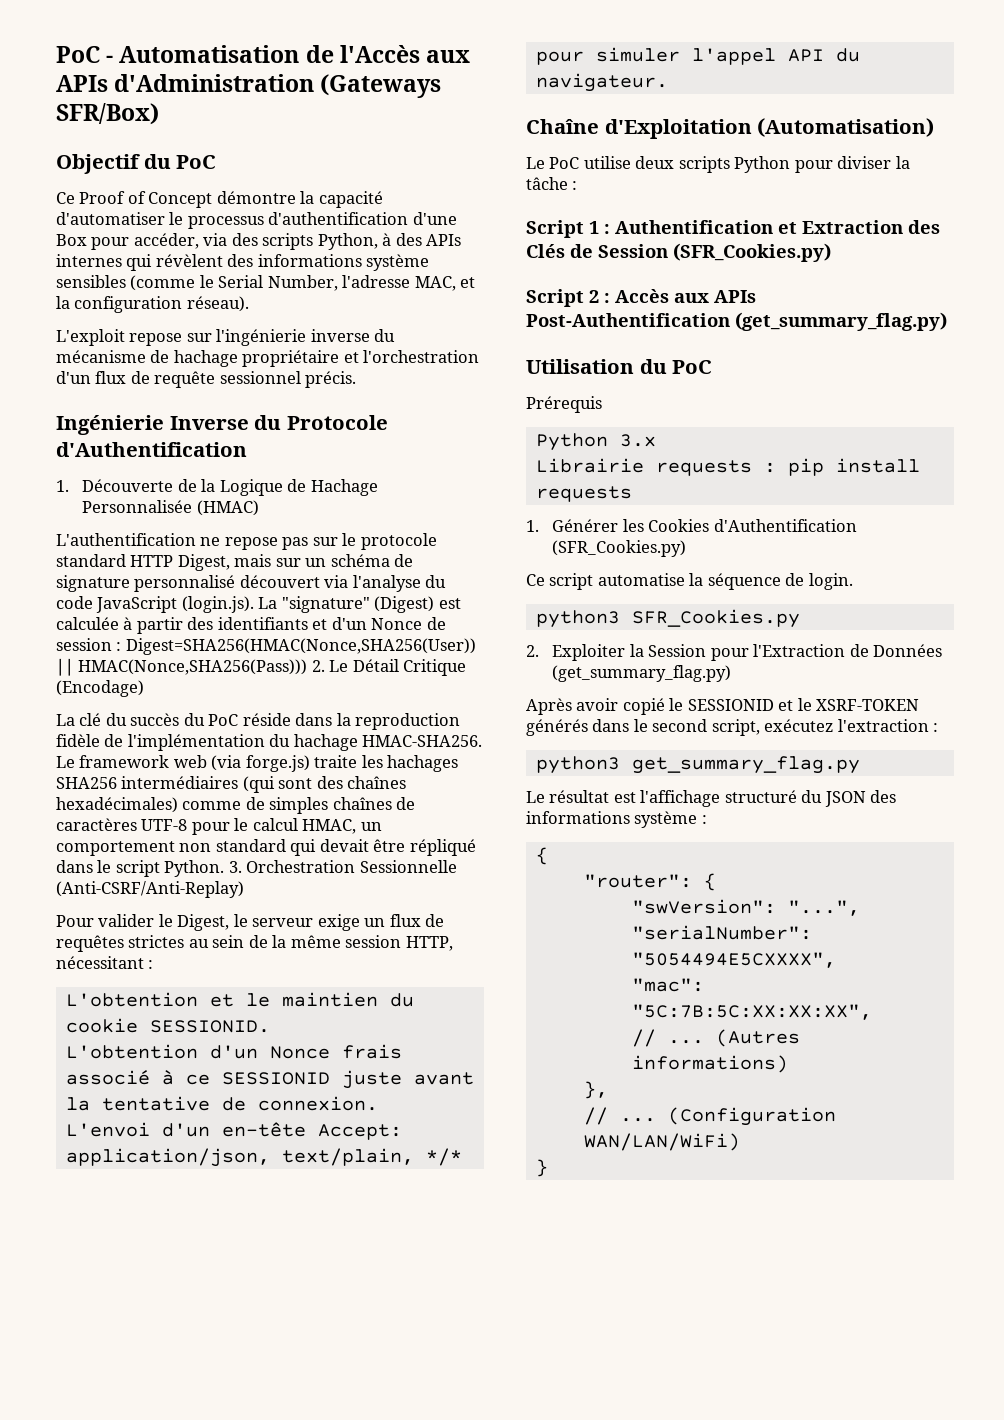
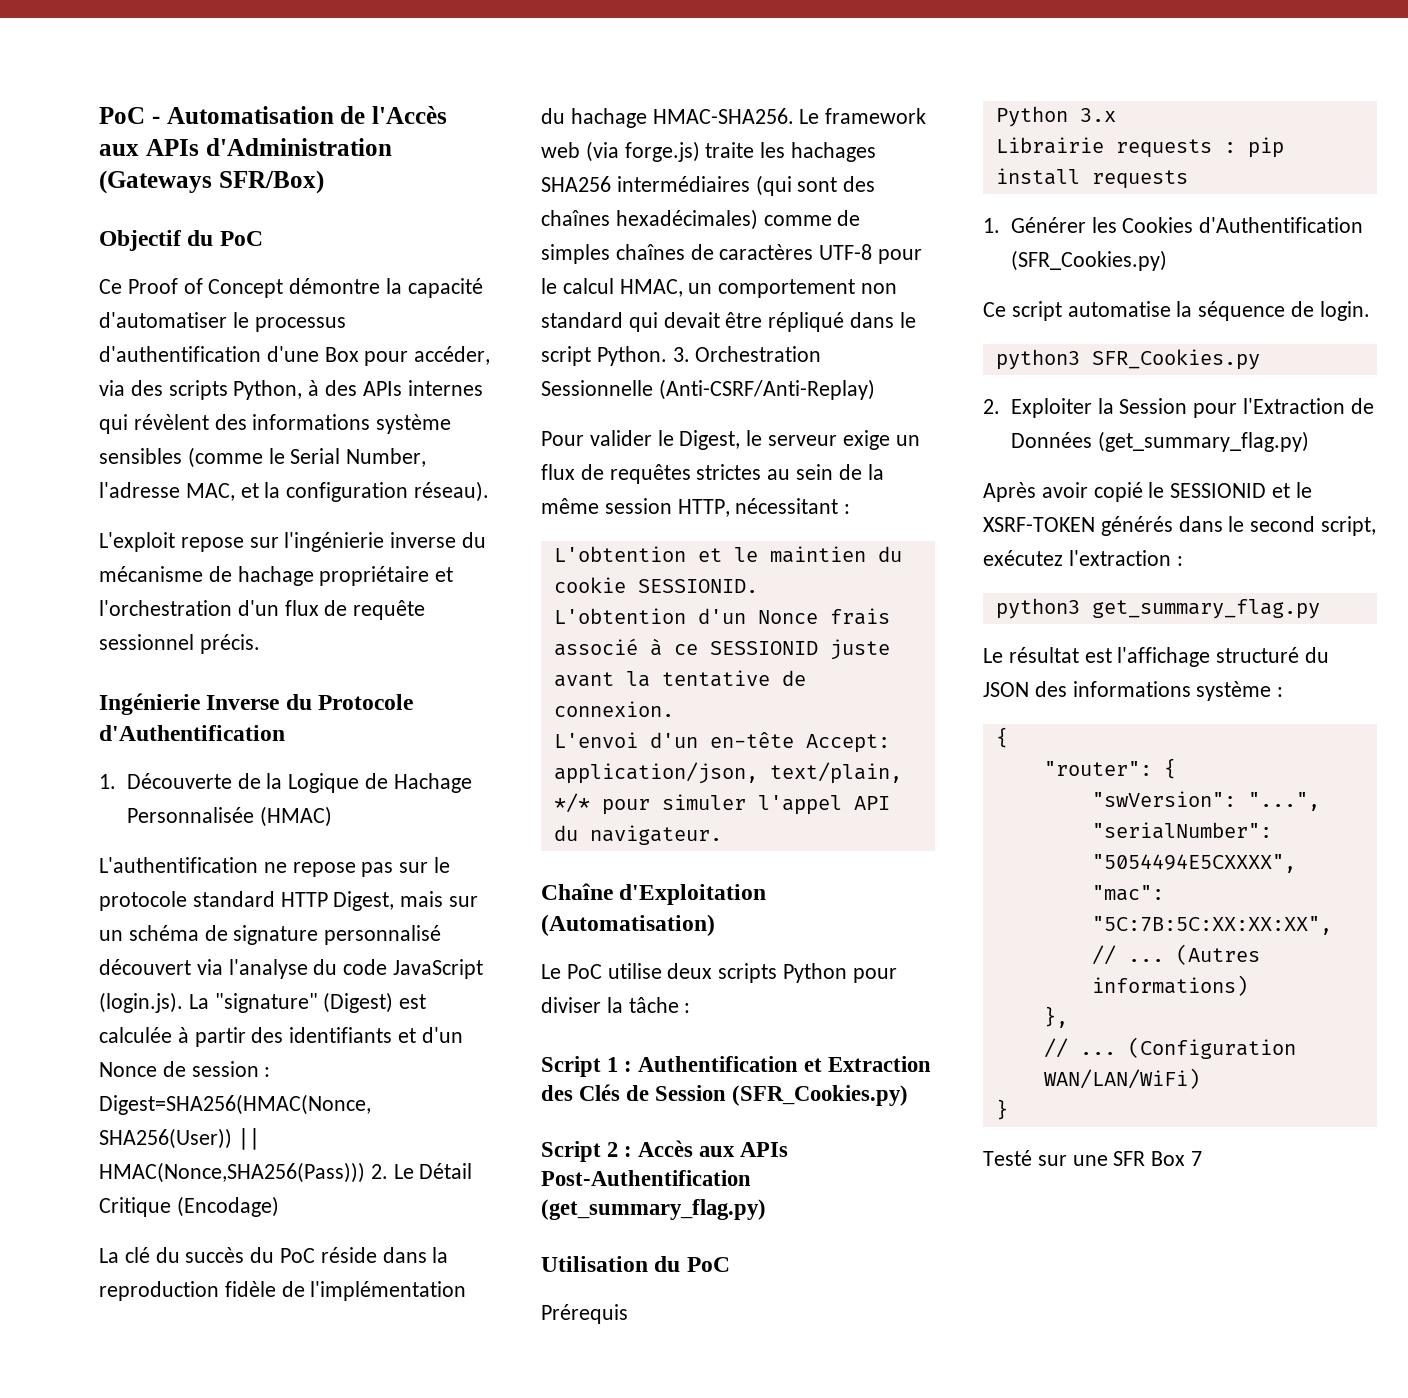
(548, 1168) none -> [983,1150,1203,1166] // Testé sur une SFR Box 7

